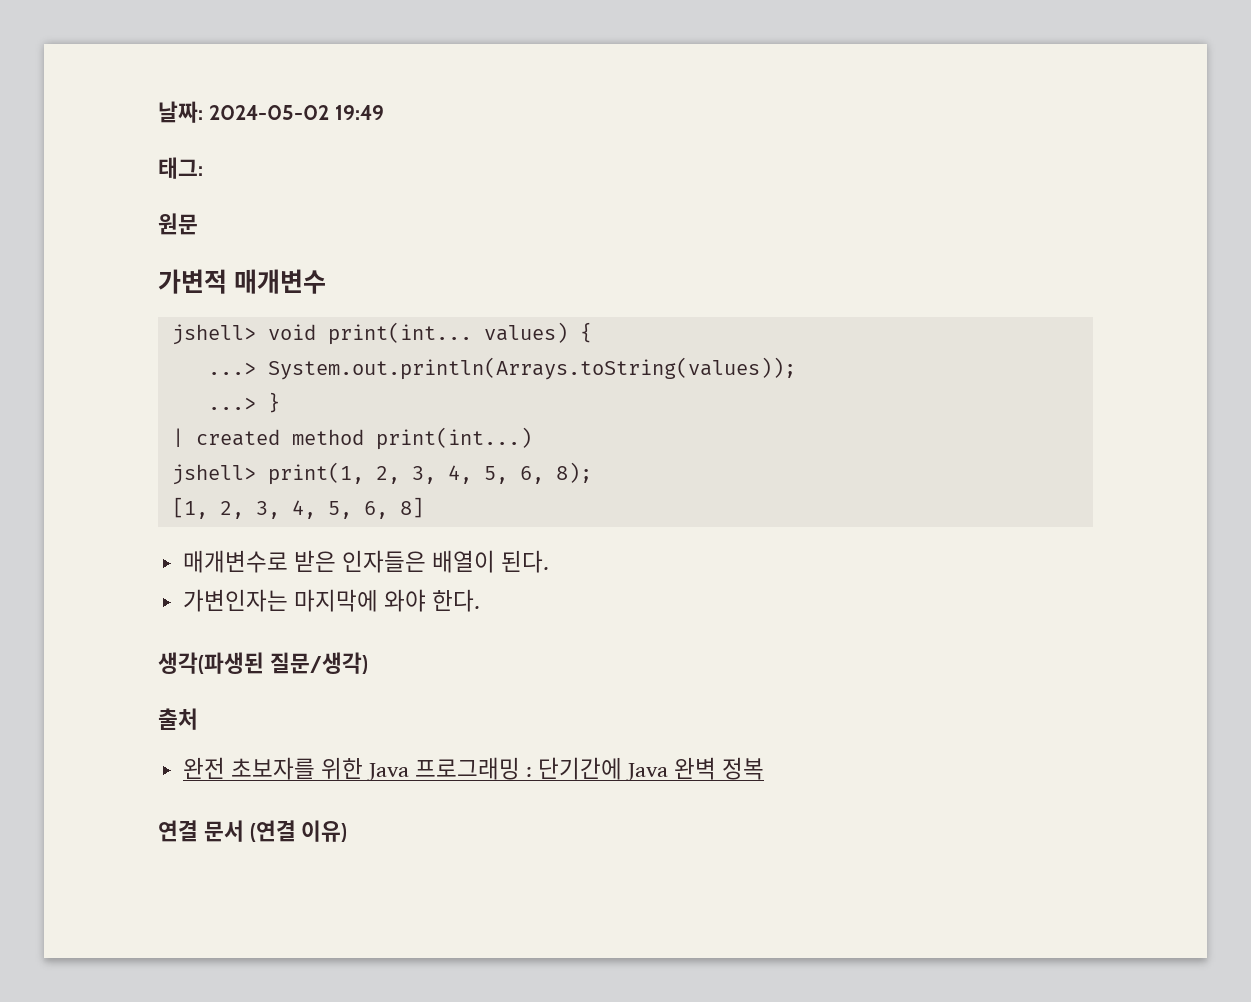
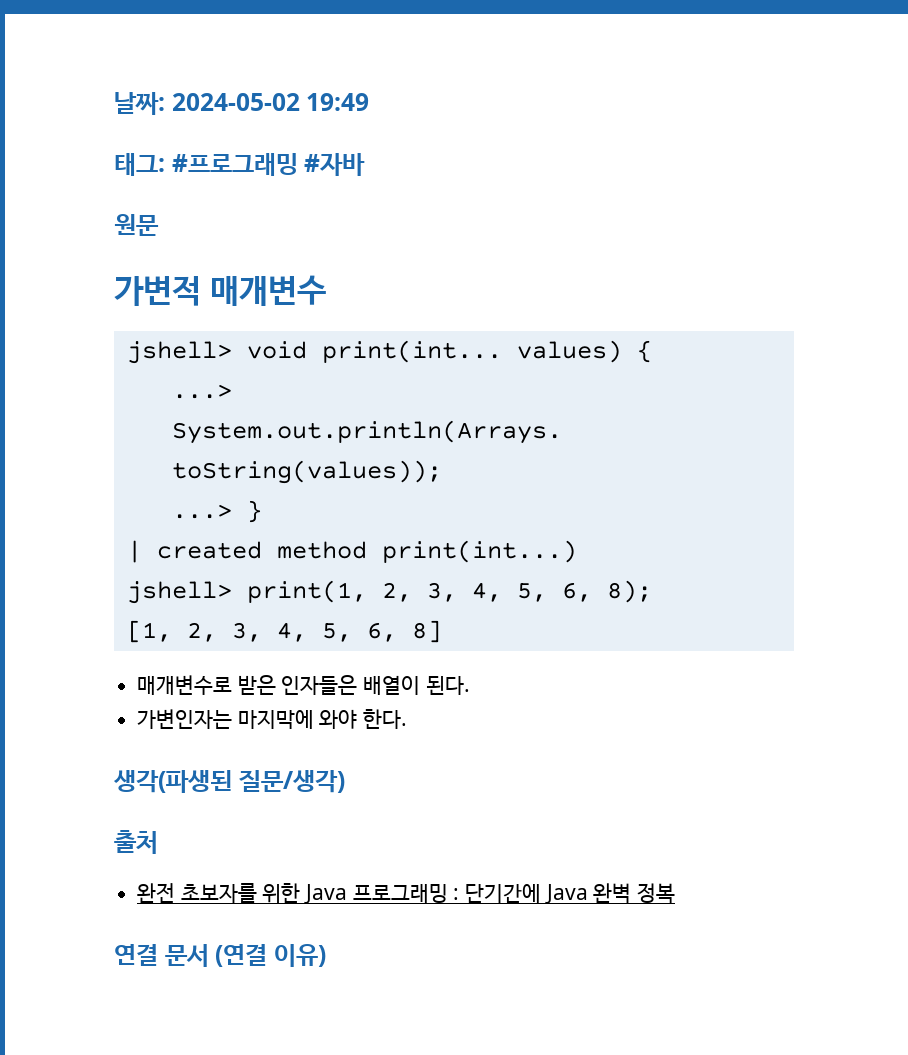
(203, 168) none -> [171,153,366,176] #프로그래밍 #자바

